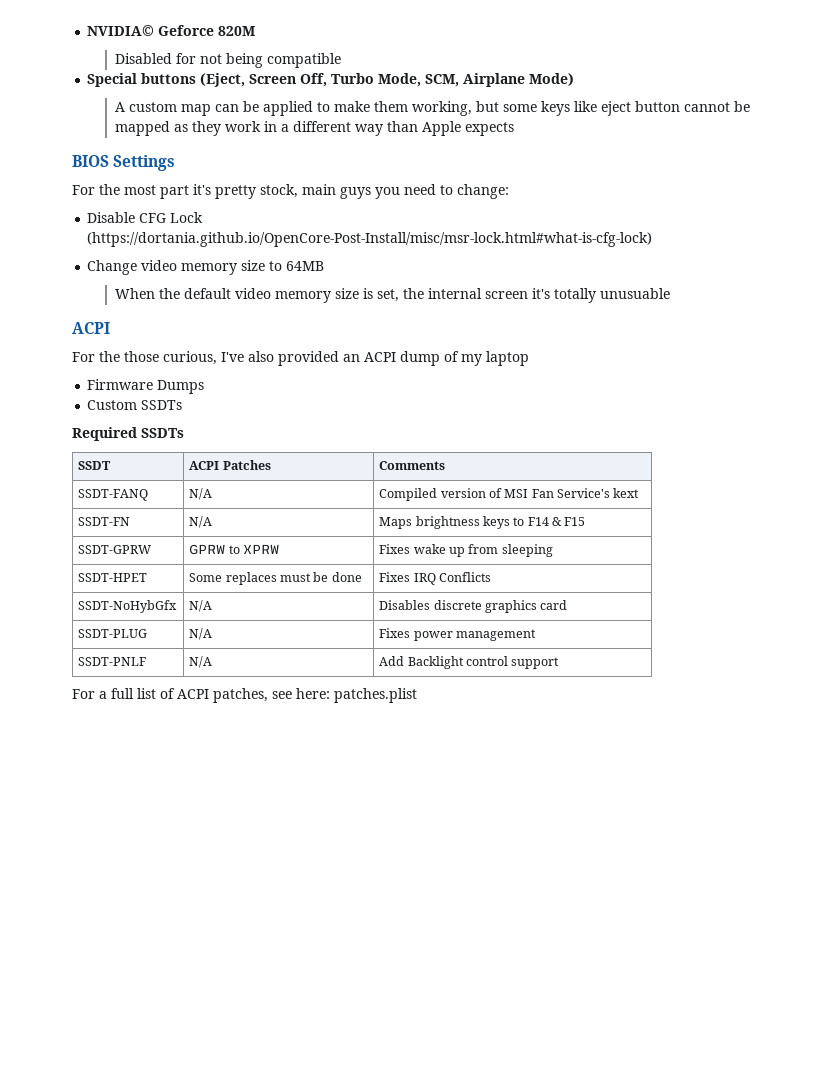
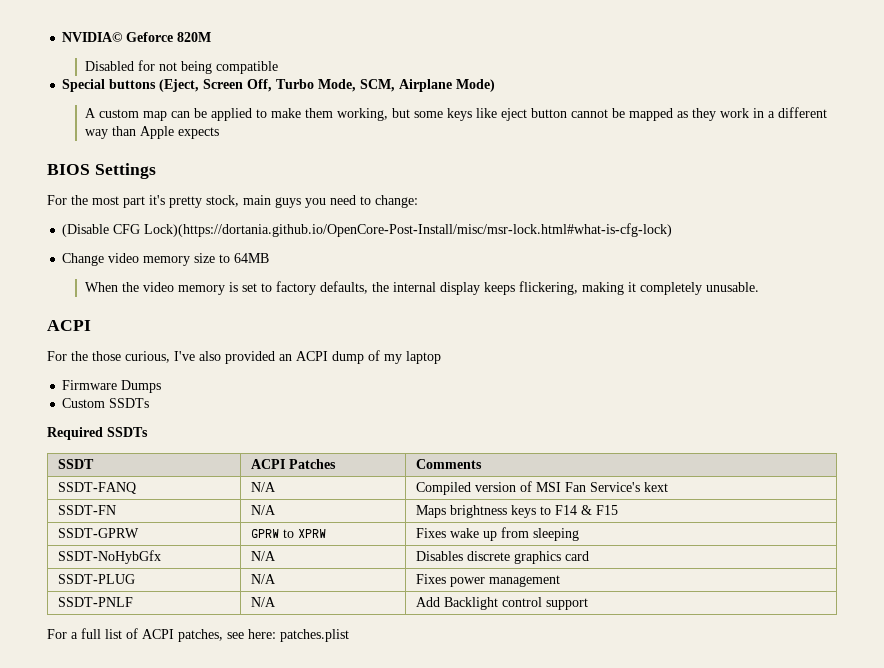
[87,212,204,223] [87,232,653,247] Disable CFG Lock (https://dortania.github.io/OpenCore-Post-Install/misc/msr-lock.html#what-is-cfg-lock) -> [62,223,673,237] (Disable CFG Lock)(https://dortania.github.io/OpenCore-Post-Install/misc/msr-lock.html#what-is-cfg-lock)
[183,288,670,303] default video memory size is set, the internal screen it's totally unusuable -> [142,281,759,295] video memory is set to factory defaults, the internal display keeps flickering, making it completely unusable.
[78,573,148,582] [189,572,362,585] [379,572,491,585] // SSDT-HPET | Some replaces must be done | Fixes IRQ Conflicts -> (579, 534) none

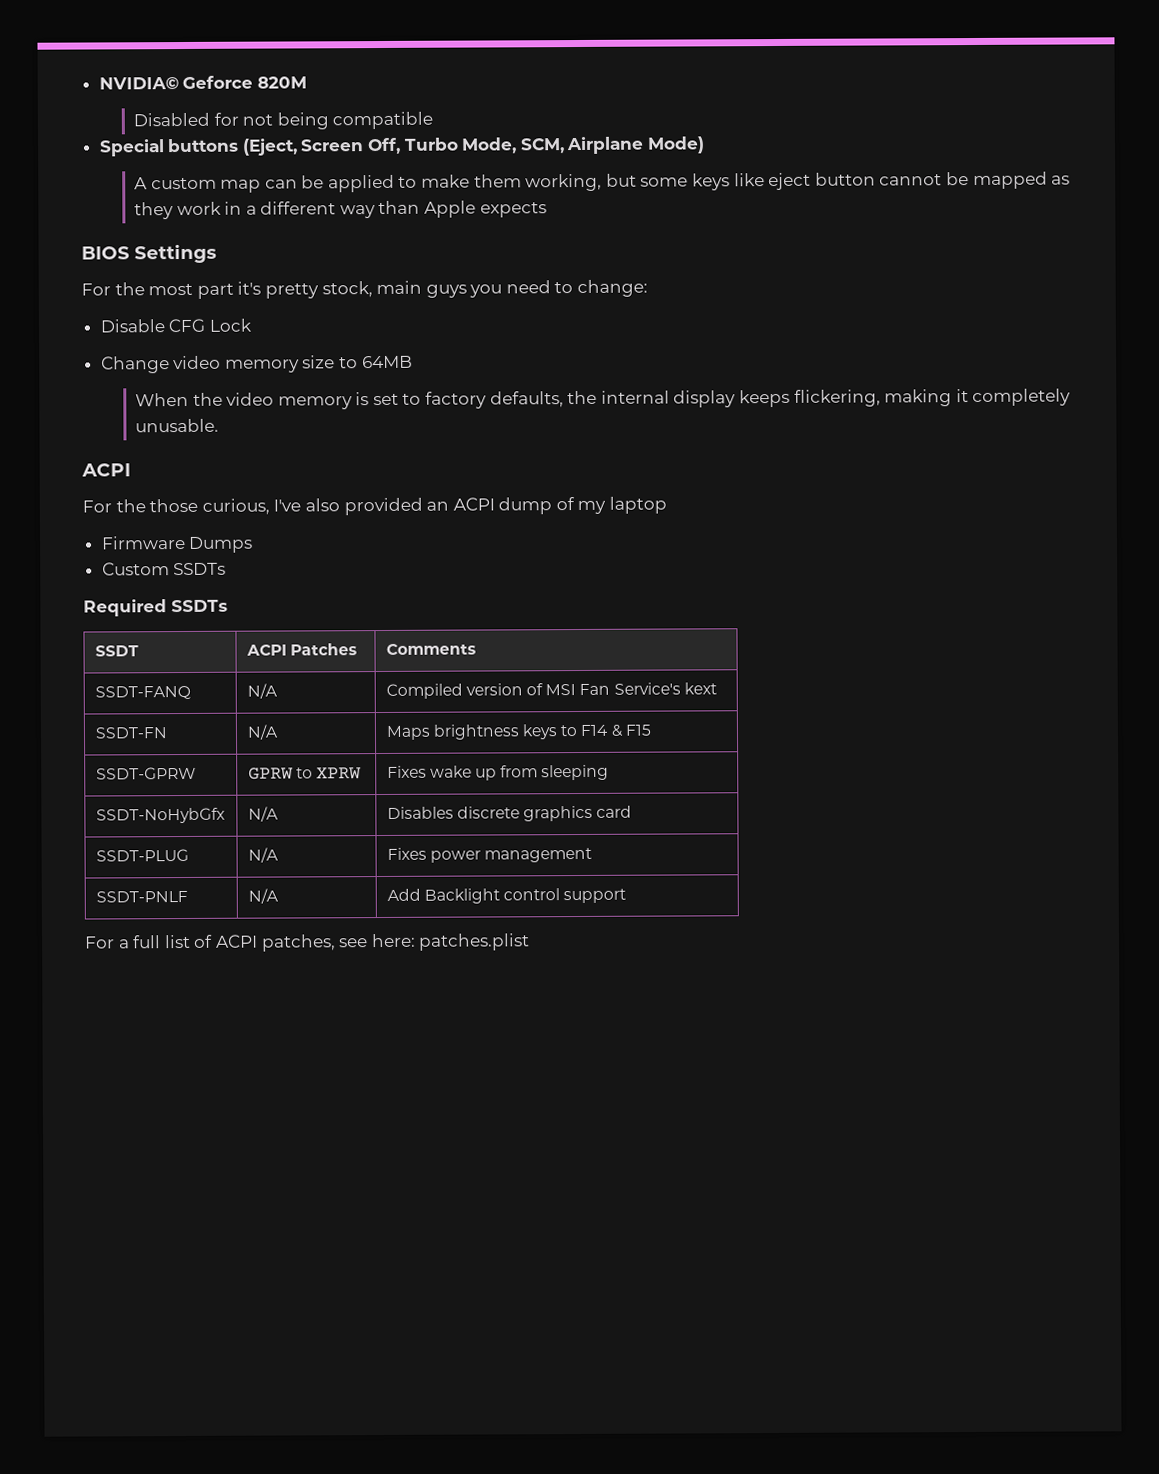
[62,223,673,237] (Disable CFG Lock)(https://dortania.github.io/OpenCore-Post-Install/misc/msr-lock.html#what-is-cfg-lock) -> [99,318,252,333] Disable CFG Lock

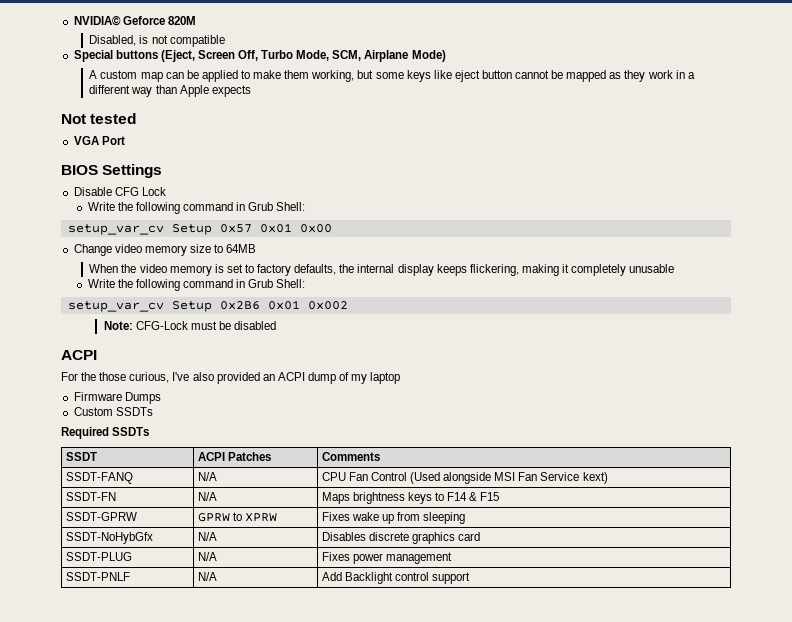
[132,112,329,130] Disabled for not being -> [89,35,168,46] Disabled, is not
[81,243,217,264] [81,279,649,299] [99,318,252,333] BIOS Settings // For the most part it's pretty stock, main guys you need to change: // Disable CFG Lock -> [61,113,137,124] [73,136,125,145] [61,164,163,178] [73,187,166,196] [87,202,306,214] [67,223,332,235] Not tested // VGA Port // BIOS Settings // Disable CFG Lock // Write the following command in Grub Shell: // setup_var_cv Setup 0x57 0x01 0x00
[134,418,219,433] unusable. -> [629,264,675,273] [87,279,306,291] [67,300,348,312] [103,321,276,330] unusable // Write the following command in Grub Shell: // setup_var_cv Setup 0x2B6 0x01 0x002 // Note: CFG-Lock must be disabled
[385,682,717,699] Compiled version of MSI Fan Service's kext -> [321,472,608,484] CPU Fan Control (Used alongside MSI Fan Service kext)
[85,933,531,952] // For a full list of ACPI patches, see here: patches.plist -> (470, 578) none

